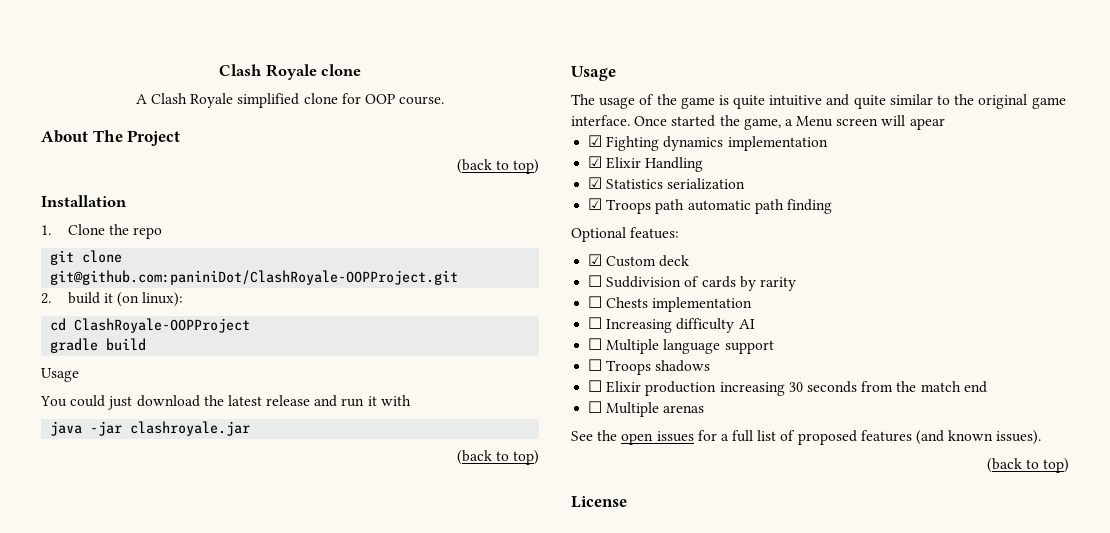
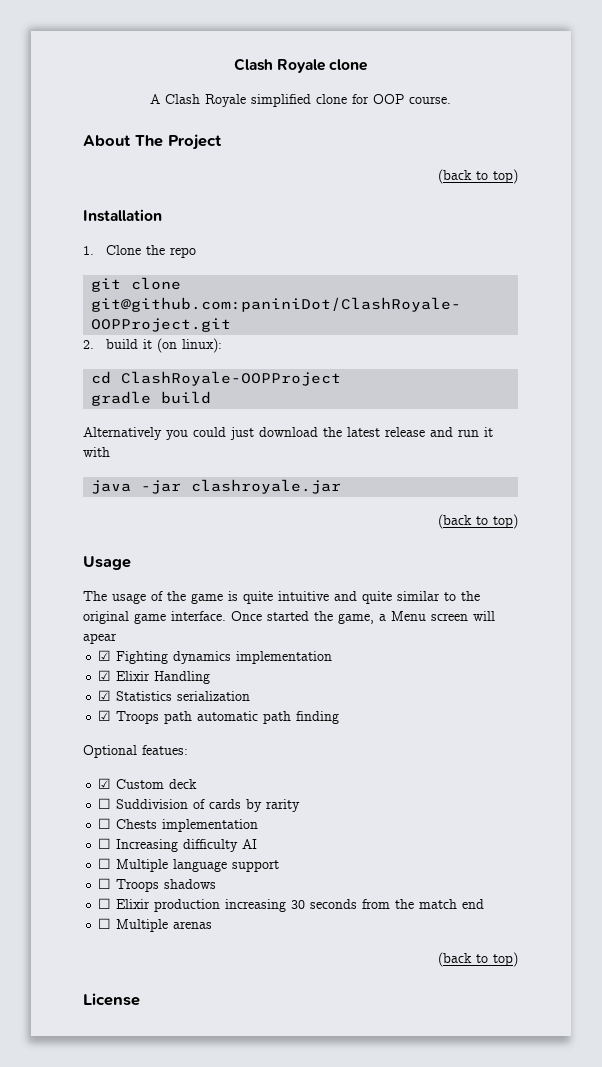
[41,368,79,382] [40,396,67,407] Usage // You -> [83,427,188,440] Alternatively you
[571,430,1042,445] // See the open issues for a full list of proposed features (and known issues). -> (213, 925) none

